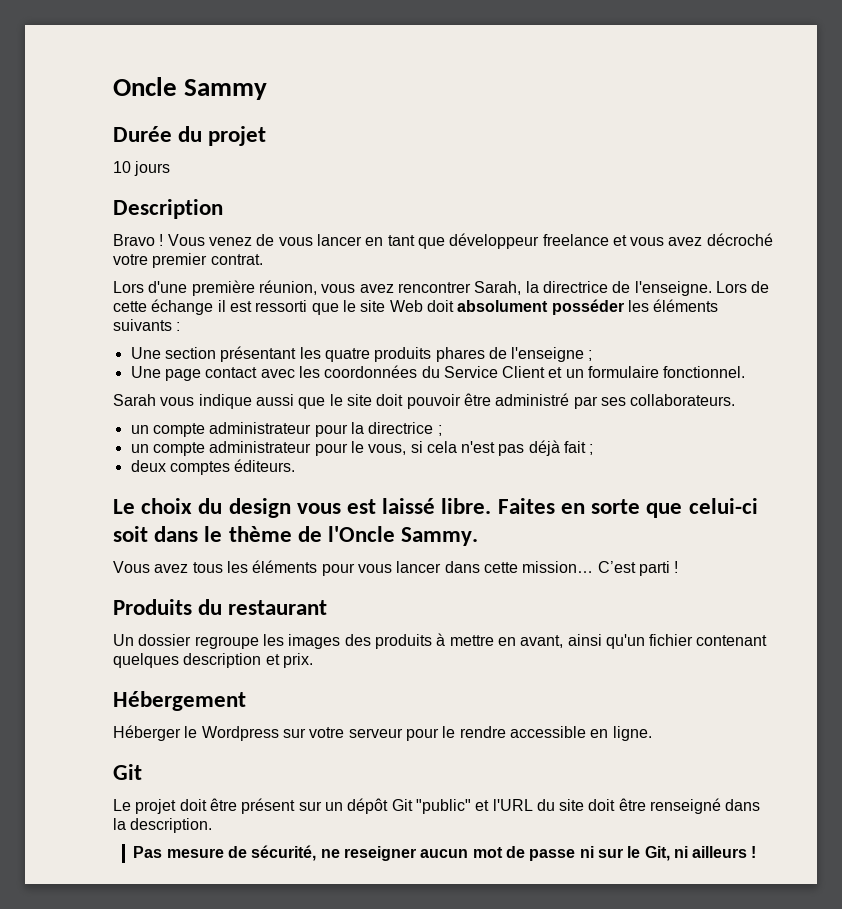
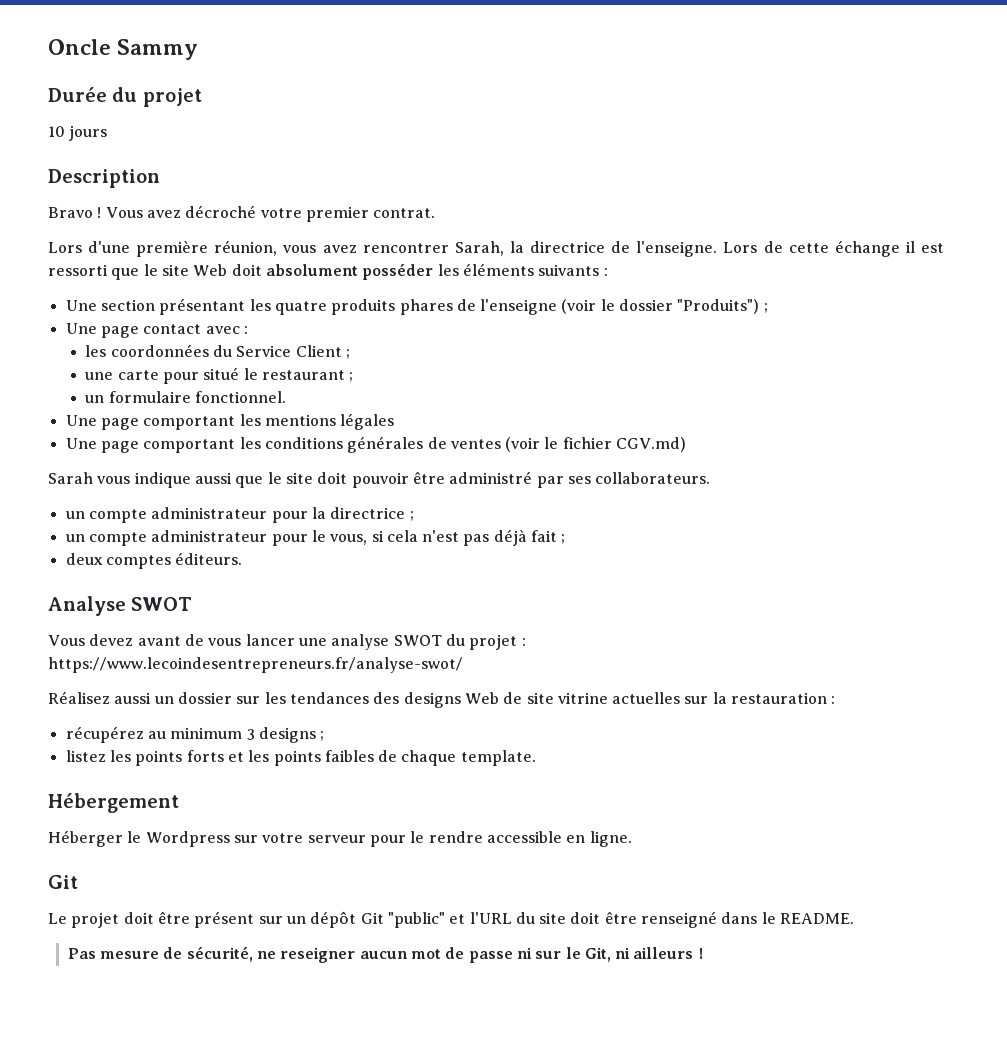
[208,233,665,249] venez de vous lancer en tant que développeur freelance et vous -> (143, 212) none
(585, 354) none -> [561,299,760,314] (voir le dossier "Produits")
(295, 373) none -> [243,326,248,334] : //
[548,366,746,378] et un formulaire fonctionnel. -> [345,349,350,359] [85,367,354,384] [85,391,286,403] [65,413,395,430] [65,436,687,453] ; // une carte pour situé le restaurant ; // un formulaire fonctionnel. // Une page comportant les mentions légales // Une page comportant les conditions générales de ventes (voir le fichier CGV.md)
[113,498,758,518] [113,526,479,546] [113,560,679,576] [113,599,328,615] [113,633,768,649] [113,653,313,668] Le choix du design vous est laissé libre. Faites en sorte que celui-ci soit dans le thème de l'Oncle Sammy. // Vous avez tous les éléments pour vous lancer dans cette mission… C’est parti ! // Produits du restaurant // Un dossier regroupe les images des produits à mettre en avant, ainsi qu'un fichier contenant quelques description et prix. -> [48,596,193,616] [48,634,526,650] [48,657,463,673] [48,691,836,708] [65,726,325,743] [65,750,536,766] Analyse SWOT // Vous devez avant de vous lancer une analyse SWOT du projet : https://www.lecoindesentrepreneurs.fr/analyse-swot/ // Réalisez aussi un dossier sur les tendances des designs Web de site vitrine actuelles sur la restauration : // récupérez au minimum 3 designs ; // listez les points forts et les points faibles de chaque template.
[113,818,213,833] la description. -> [761,912,855,924] le README.

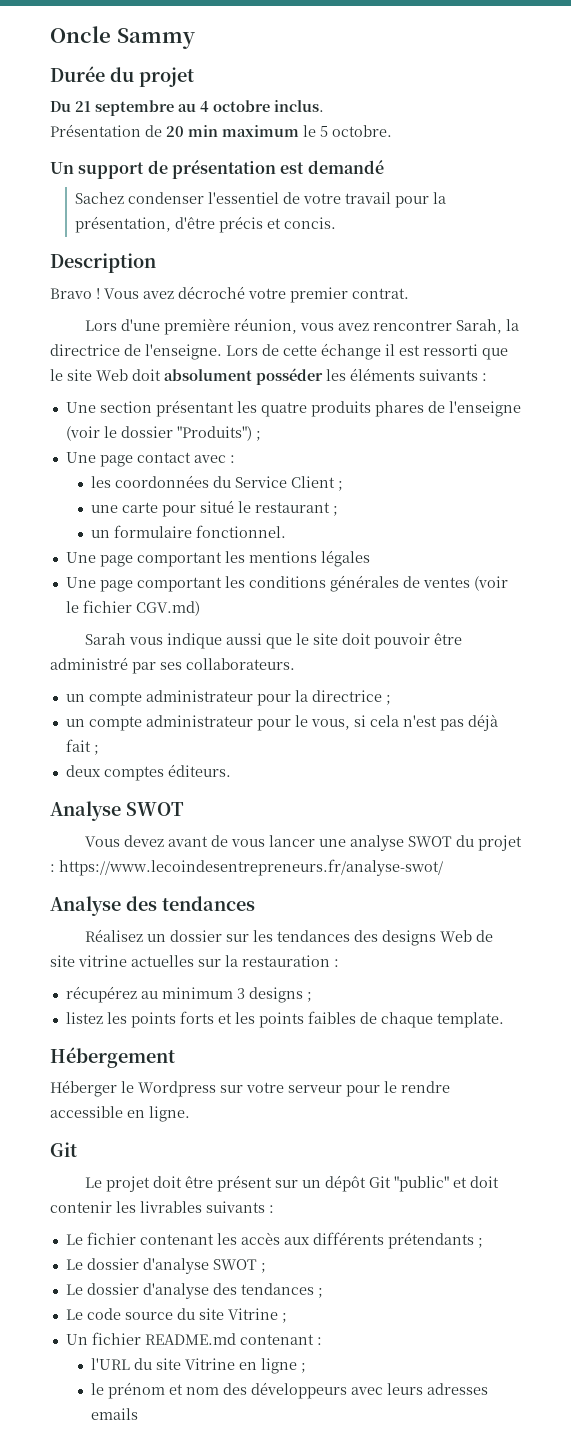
[48,125,108,141] 10 jours -> [50,100,324,116] [50,124,392,137] [50,160,384,179] [74,192,446,208] [74,216,336,233] Du 21 septembre au 4 octobre inclus. // Présentation de 20 min maximum le 5 octobre. // Un support de présentation est demandé // Sachez condenser l'essentiel de votre travail pour la présentation, d'être précis et concis.
(463, 665) none -> [50,896,255,916] // Analyse des tendances
[114,692,152,704] aussi -> (143, 935) none
[469,911,855,928] [67,946,703,963] l'URL du site doit être renseigné dans le README. // Pas mesure de sécurité, ne reseigner aucun mot de passe ni sur le Git, ni ailleurs ! -> [469,1176,499,1188] [50,1201,274,1213] [65,1232,483,1249] [65,1258,266,1274] [65,1283,323,1299] [65,1308,287,1323] [65,1332,322,1345] [90,1358,306,1374] [90,1382,488,1399] [90,1408,138,1420] doit contenir les livrables suivants : // Le fichier contenant les accès aux différents prétendants ; // Le dossier d'analyse SWOT ; // Le dossier d'analyse des tendances ; // Le code source du site Vitrine ; // Un fichier README.md contenant : // l'URL du site Vitrine en ligne ; // le prénom et nom des développeurs avec leurs adresses emails

